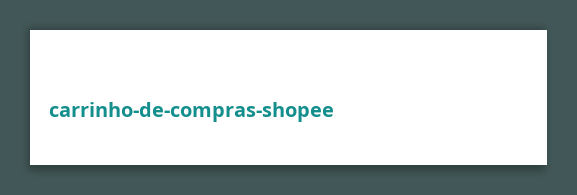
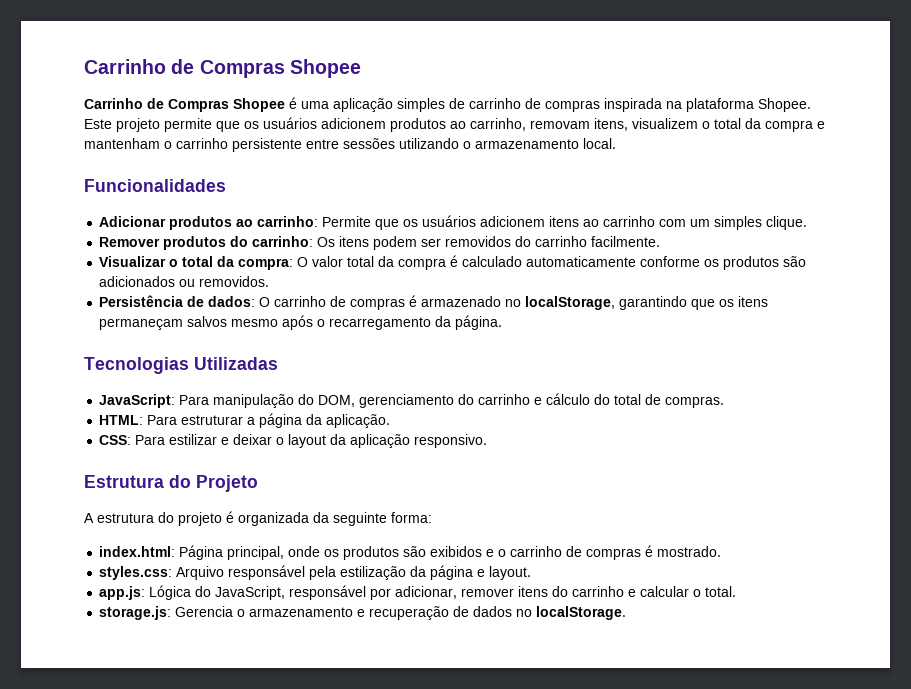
[49,102,334,122] carrinho-de-compras-shopee -> [84,59,361,78] [84,97,811,112] [84,117,825,132] [84,138,616,152] [84,179,226,192] [99,215,808,230] [99,236,661,250] [99,255,807,270] [99,276,270,287] [99,295,769,310] [99,315,503,330] [84,357,278,374] [99,393,725,408] [99,413,391,428] [99,434,488,448] [84,475,258,492] [84,511,432,526] [99,545,722,560] [99,565,532,580] [99,585,737,600] [99,606,627,620] Carrinho de Compras Shopee // Carrinho de Compras Shopee é uma aplicação simples de carrinho de compras inspirada na plataforma Shopee. Este projeto permite que os usuários adicionem produtos ao carrinho, removam itens, visualizem o total da compra e mantenham o carrinho persistente entre sessões utilizando o armazenamento local. // Funcionalidades // Adicionar produtos ao carrinho: Permite que os usuários adicionem itens ao carrinho com um simples clique. // Remover produtos do carrinho: Os itens podem ser removidos do carrinho facilmente. // Visualizar o total da compra: O valor total da compra é calculado automaticamente conforme os produtos são adicionados ou removidos. // Persistência de dados: O carrinho de compras é armazenado no localStorage, garantindo que os itens permaneçam salvos mesmo após o recarregamento da página. // Tecnologias Utilizadas // JavaScript: Para manipulação do DOM, gerenciamento do carrinho e cálculo do total de compras. // HTML: Para estruturar a página da aplicação. // CSS: Para estilizar e deixar o layout da aplicação responsivo. // Estrutura do Projeto // A estrutura do projeto é organizada da seguinte forma: // index.html: Página principal, onde os produtos são exibidos e o carrinho de compras é mostrado. // styles.css: Arquivo responsável pela estilização da página e layout. // app.js: Lógica do JavaScript, responsável por adicionar, remover itens do carrinho e calcular o total. // storage.js: Gerencia o armazenamento e recuperação de dados no localStorage.

